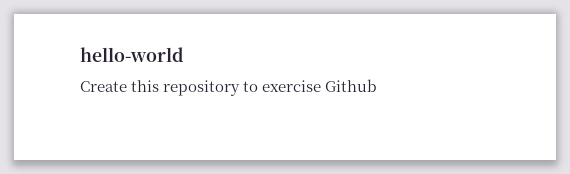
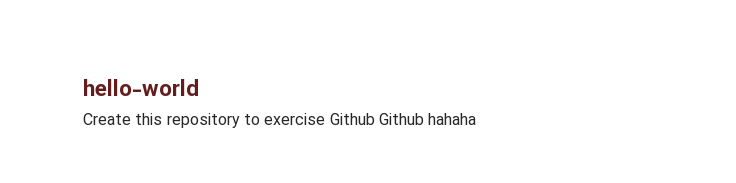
(378, 85) none -> [378,113,477,125] Github hahaha

